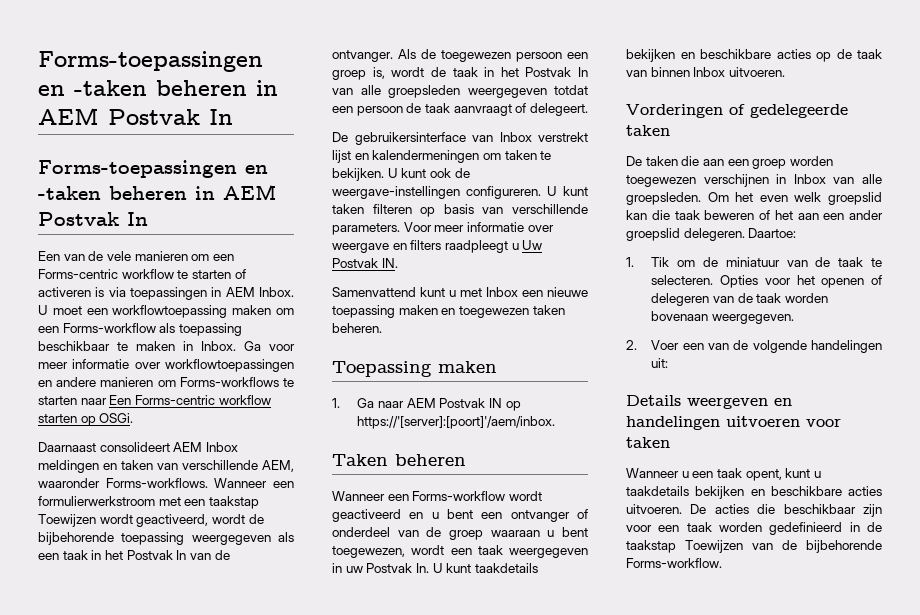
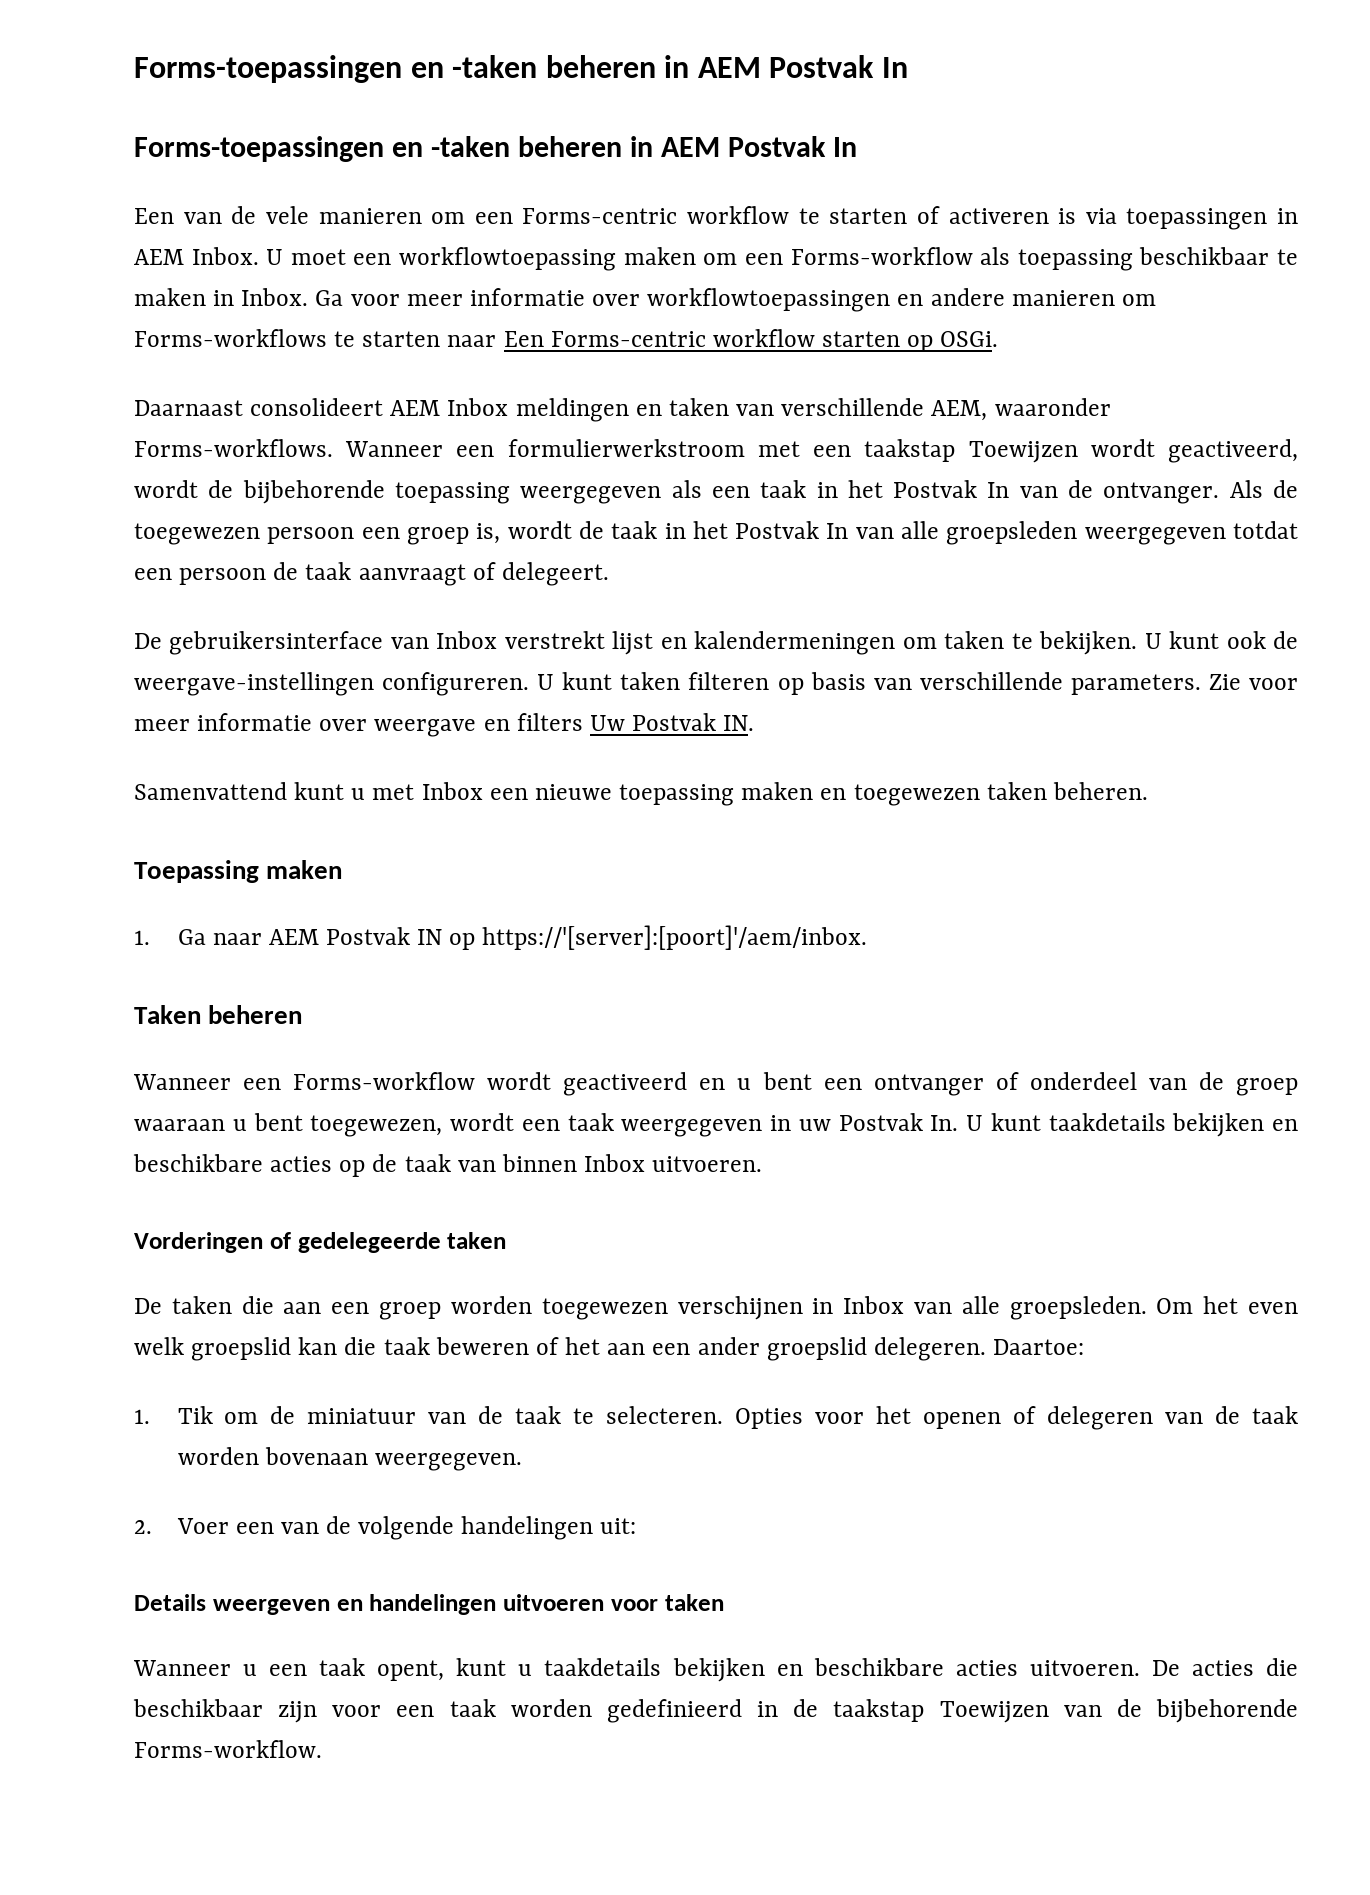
[403,222,432,232] Voor -> [1208,674,1298,690] Zie voor
[444,240,519,253] raadpleegt u -> (583, 722) none

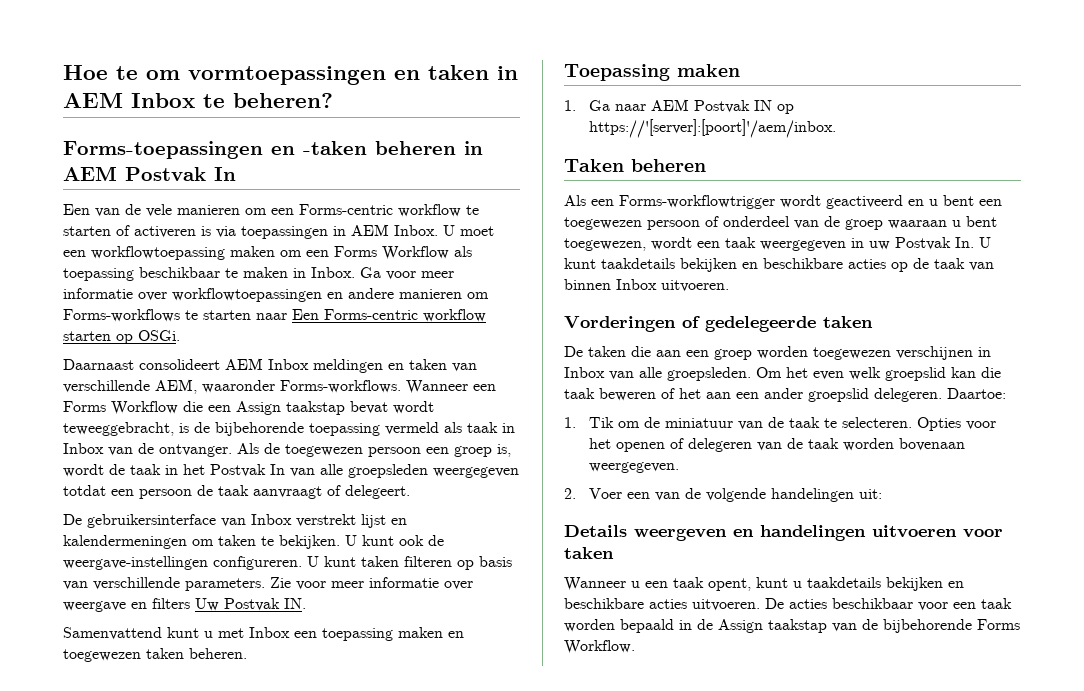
[134,55,908,83] Forms-toepassingen en -taken beheren in AEM Postvak In -> [63,65,518,85] [63,93,333,108] Hoe te om vormtoepassingen en taken in AEM Inbox te beheren?
[790,247,973,265] Forms-workflow -> [334,246,449,260] Forms Workflow
[507,439,1298,463] [134,480,1010,504] formulierwerkstroom met een taakstap Toewijzen wordt geactiveerd, wordt de bijbehorende toepassing weergegeven als een taak in het Postvak In -> [63,401,434,415] [63,422,515,436] [63,443,104,454] Forms Workflow die een Assign taakstap bevat wordt teweeggebracht, is de bijbehorende toepassing vermeld als taak in Inbox
[534,784,612,800] nieuwe -> (317, 634) none
[133,1072,476,1090] Wanneer een Forms-workflow -> [564,195,775,209] Als een Forms-workflowtrigger
[873,1074,984,1096] ontvanger -> [564,217,700,230] toegewezen persoon
[1265,1658,1298,1676] [133,1699,318,1723] die beschikbaar zijn -> [832,598,913,609] beschikbaar
[606,1699,742,1723] gedefinieerd -> [620,619,674,633] bepaald
[833,1699,1049,1723] taakstap Toewijzen -> [718,619,827,633] Assign taakstap
[134,1740,322,1758] Forms-workflow. -> [977,619,1020,630] [564,640,635,654] Forms Workflow.

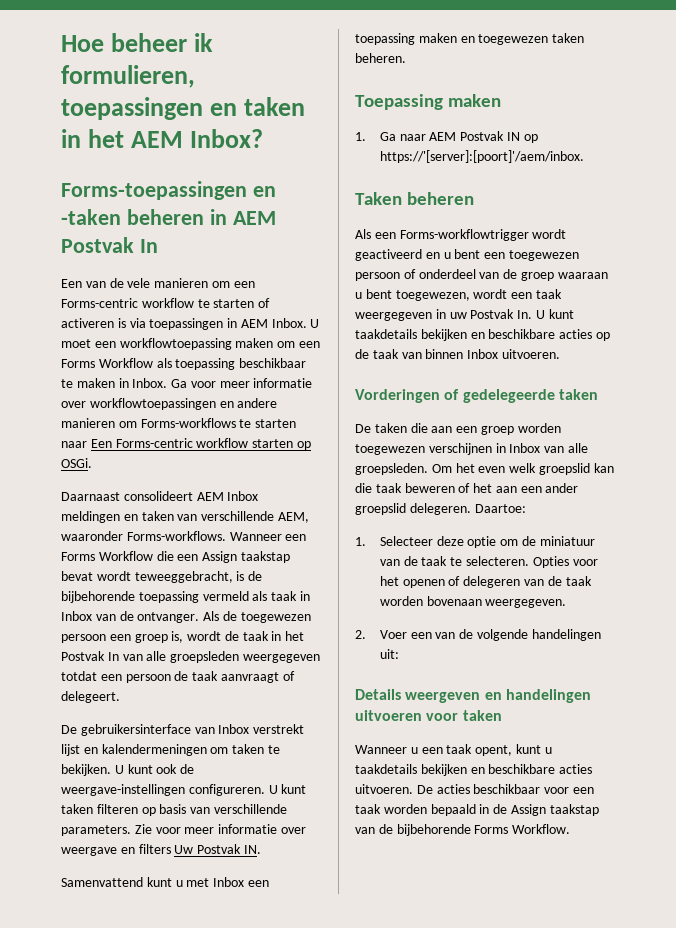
[116,65,518,85] [63,93,333,108] te om vormtoepassingen en taken in AEM Inbox te beheren? -> [110,33,213,52] [61,65,195,88] [61,97,305,120] [61,129,263,148] beheer ik formulieren, toepassingen en taken in het AEM Inbox?
[589,417,615,428] Tik -> [379,536,497,548] Selecteer deze optie

